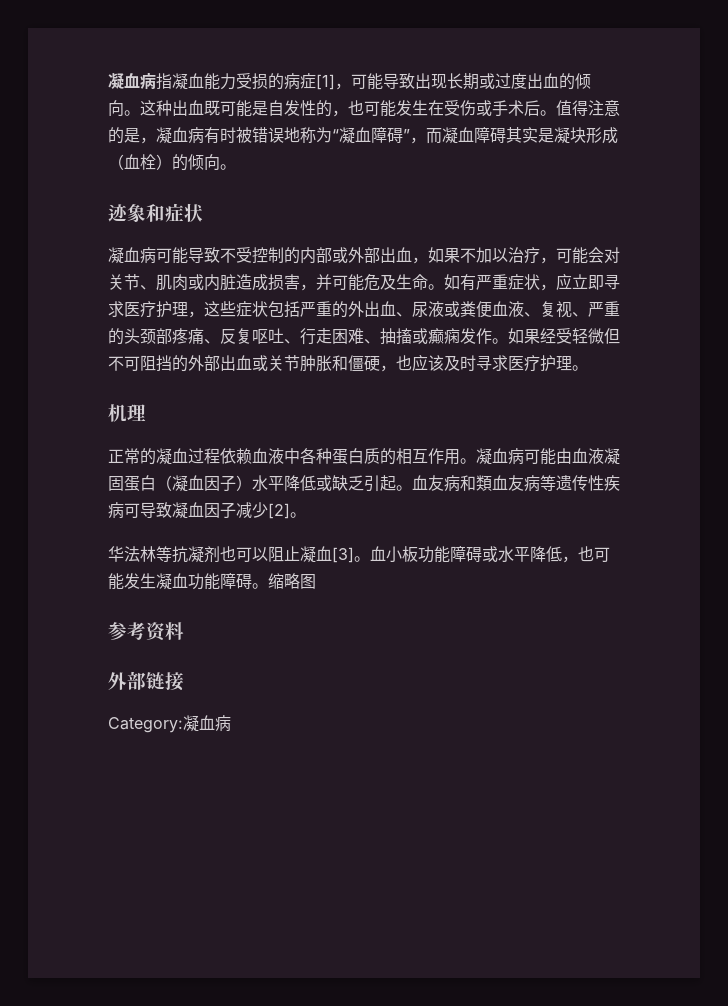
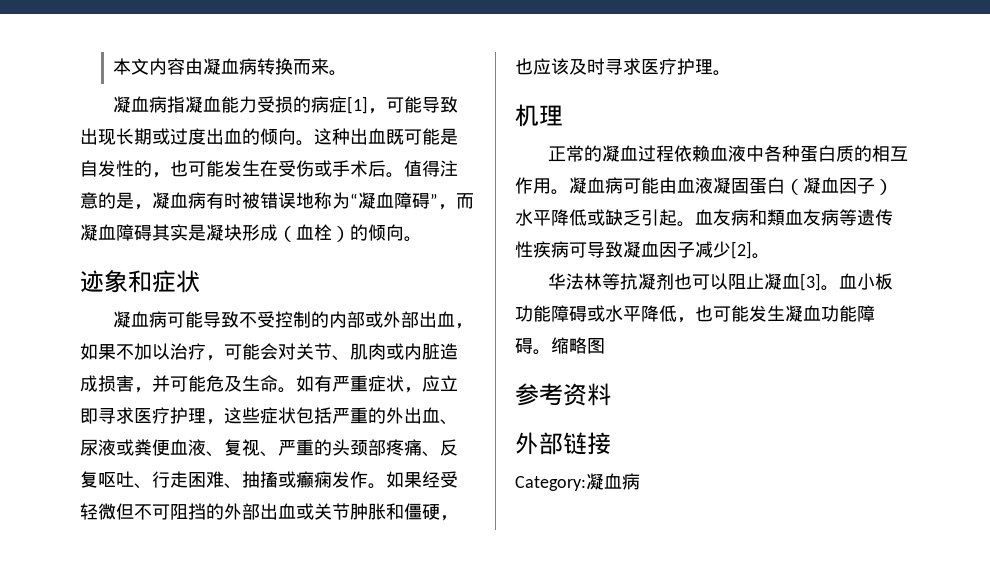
(108, 81) none -> [113,58,348,76] 本文内容由凝血病转换而来。 //

